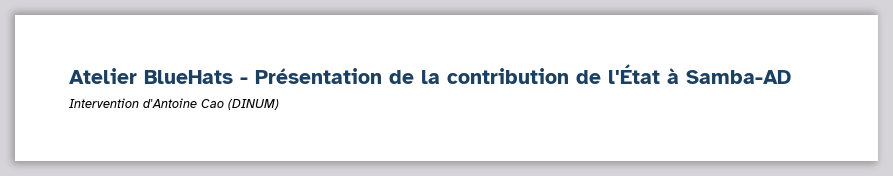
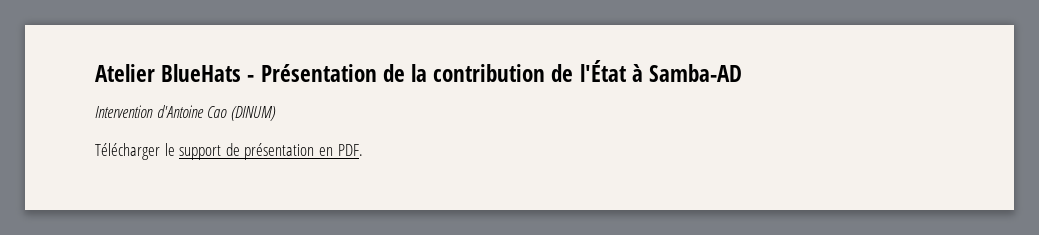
(279, 104) none -> [95,143,363,160] // Télécharger le support de présentation en PDF.

